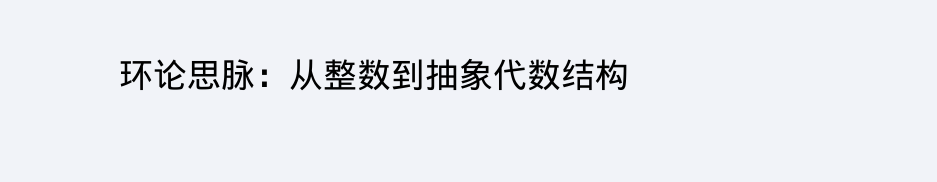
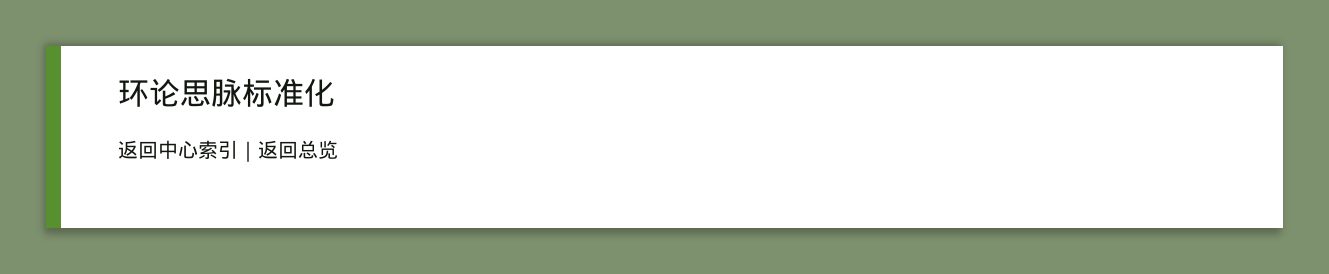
[255,58,629,91] ：从整数到抽象代数结构 -> [242,78,335,107] [118,140,338,162] 标准化 // 返回中心索引｜返回总览

